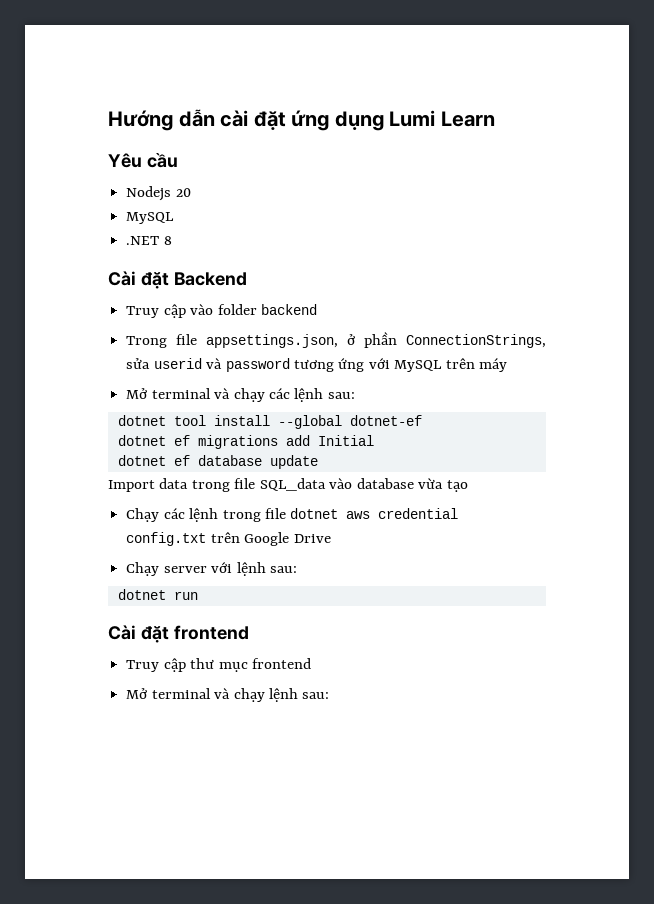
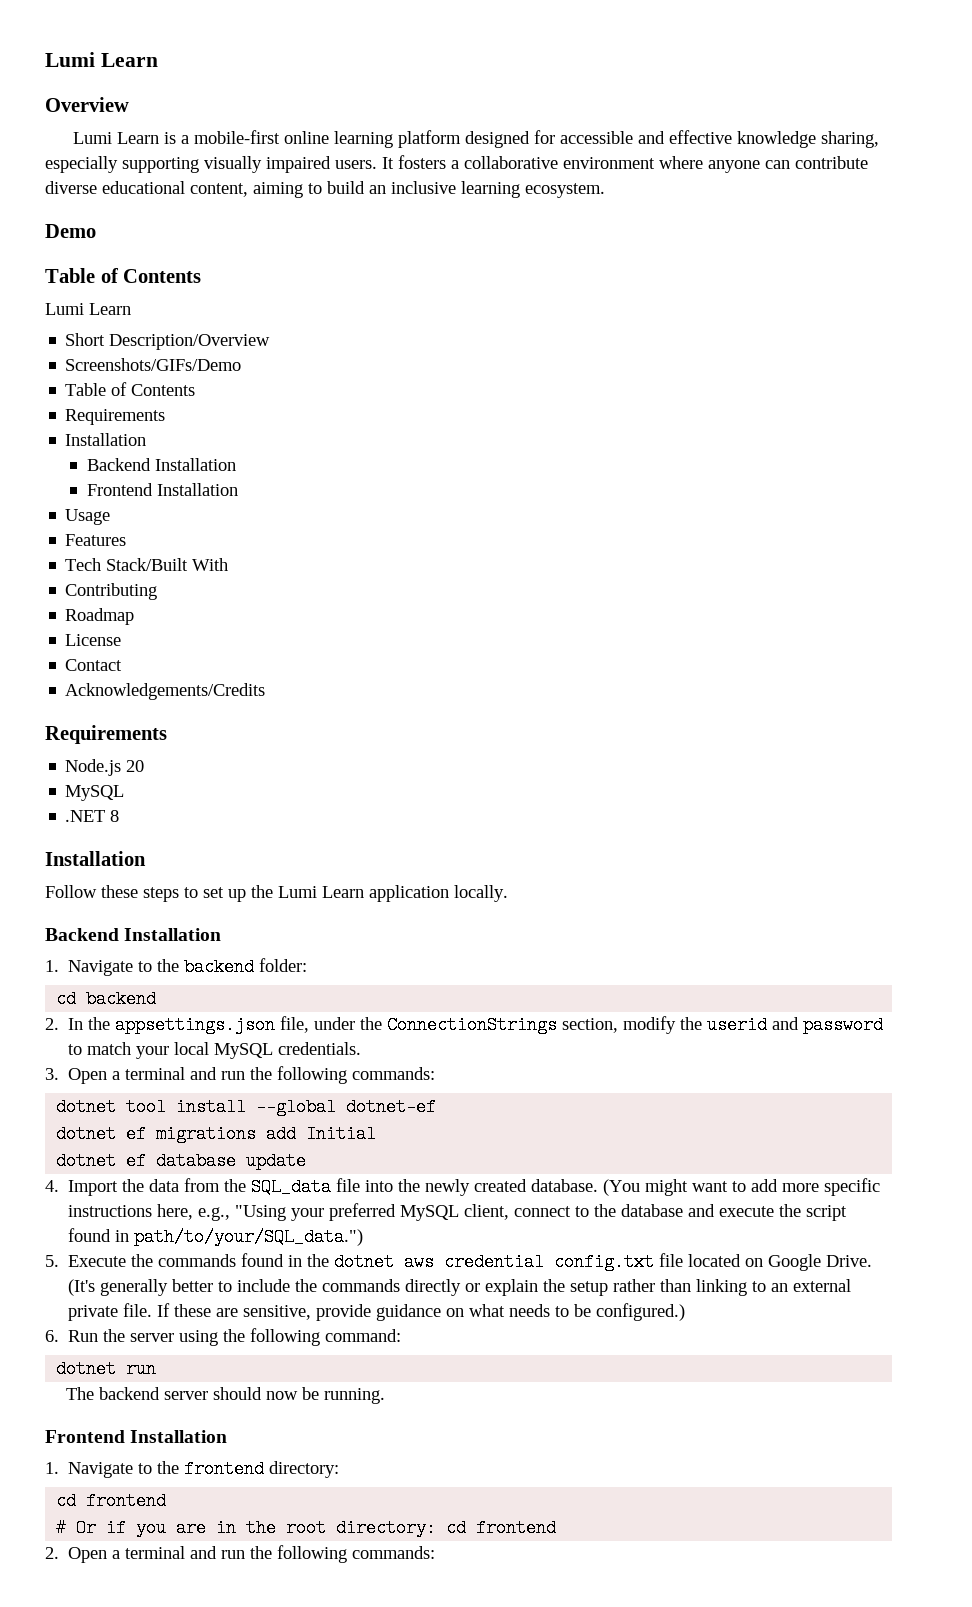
[108,109,495,131] [108,153,178,168] [126,186,191,201] [126,212,175,224] [126,236,172,245] [108,271,247,289] [126,304,317,318] [126,332,546,348] [126,358,508,372] [126,388,355,402] Hướng dẫn cài đặt ứng dụng Lumi Learn // Yêu cầu // Nodejs 20 // MySQL // .NET 8 // Cài đặt Backend // Truy cập vào folder backend // Trong file appsettings.json, ở phần ConnectionStrings, sửa userid và password tương ứng với MySQL trên máy // Mở terminal và chạy các lệnh sau: -> [45,52,158,67] [45,97,129,112] [72,130,879,148] [45,155,868,173] [45,181,605,198] [45,224,96,238] [45,268,202,283] [45,303,131,315] [65,333,271,350] [65,358,242,371] [65,382,196,396] [65,409,166,425] [65,433,147,446] [86,458,236,471] [86,483,238,496] [65,509,111,525] [65,534,127,546] [65,558,229,571] [65,583,158,600] [65,608,135,625] [65,634,122,646] [65,659,123,671] [65,683,266,700] [45,725,167,744] [65,759,145,776] [65,785,125,801] [65,810,120,822] [45,851,146,866] [45,885,508,902] [45,928,222,941] [45,958,308,976] [56,990,157,1008] [45,1016,884,1034] [68,1042,362,1059] [45,1066,436,1084] Lumi Learn // Overview // Lumi Learn is a mobile-first online learning platform designed for accessible and effective knowledge sharing, especially supporting visually impaired users. It fosters a collaborative environment where anyone can contribute diverse educational content, aiming to build an inclusive learning ecosystem. // Demo // Table of Contents // Lumi Learn // Short Description/Overview // Screenshots/GIFs/Demo // Table of Contents // Requirements // Installation // Backend Installation // Frontend Installation // Usage // Features // Tech Stack/Built With // Contributing // Roadmap // License // Contact // Acknowledgements/Credits // Requirements // Node.js 20 // MySQL // .NET 8 // Installation // Follow these steps to set up the Lumi Learn application locally. // Backend Installation // 1. Navigate to the backend folder: // cd backend // 2. In the appsettings.json file, under the ConnectionStrings section, modify the userid and password to match your local MySQL credentials. // 3. Open a terminal and run the following commands:
[108,478,468,492] [126,508,459,522] [126,532,331,546] [126,562,297,576] [117,589,198,600] [108,625,249,643] [126,658,311,672] [126,688,330,702] Import data trong file SQL_data vào database vừa tạo // Chạy các lệnh trong file dotnet aws credential config.txt trên Google Drive // Chạy server với lệnh sau: // dotnet run // Cài đặt frontend // Truy cập thư mục frontend // Mở terminal và chạy lệnh sau: -> [45,1178,881,1196] [68,1203,848,1221] [68,1228,364,1246] [45,1253,873,1271] [68,1279,852,1296] [68,1303,686,1321] [45,1328,402,1346] [56,1360,157,1378] [66,1387,386,1404] [45,1430,228,1443] [45,1460,340,1478] [56,1492,167,1510] [56,1519,557,1537] [45,1545,436,1563] 4. Import the data from the SQL_data file into the newly created database. (You might want to add more specific instructions here, e.g., "Using your preferred MySQL client, connect to the database and execute the script found in path/to/your/SQL_data.") // 5. Execute the commands found in the dotnet aws credential config.txt file located on Google Drive. (It's generally better to include the commands directly or explain the setup rather than linking to an external private file. If these are sensitive, provide guidance on what needs to be configured.) // 6. Run the server using the following command: // dotnet run // The backend server should now be running. // Frontend Installation // 1. Navigate to the frontend directory: // cd frontend // # Or if you are in the root directory: cd frontend // 2. Open a terminal and run the following commands:

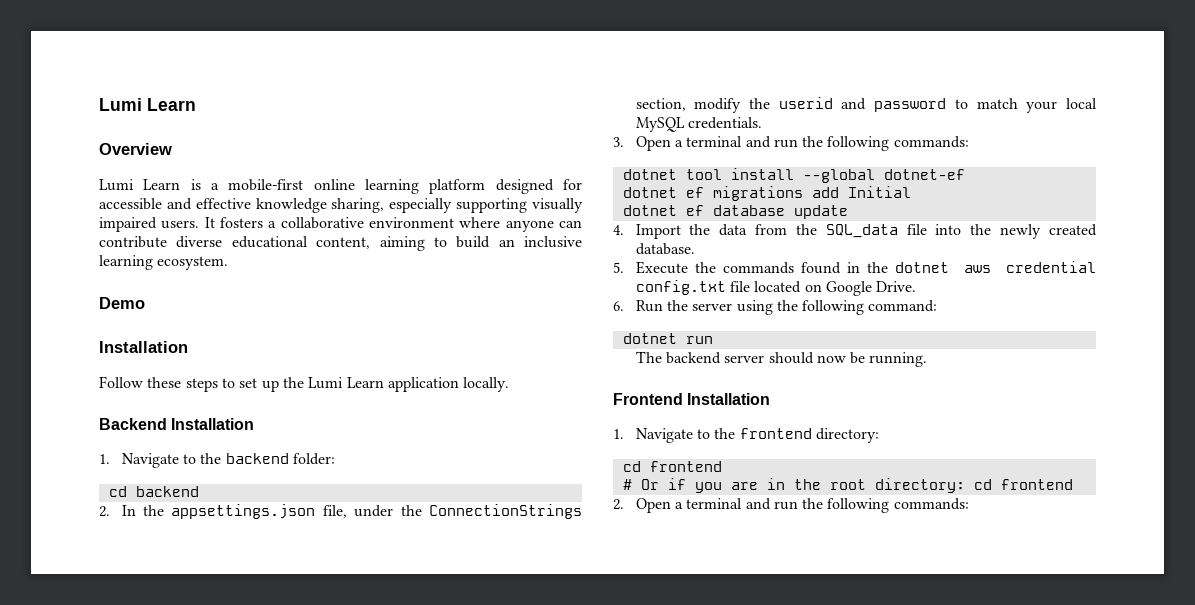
[45,268,202,283] [45,303,131,315] [65,333,271,350] [65,358,242,371] [65,382,196,396] [65,409,166,425] [65,433,147,446] [86,458,236,471] [86,483,238,496] [65,509,111,525] [65,534,127,546] [65,558,229,571] [65,583,158,600] [65,608,135,625] [65,634,122,646] [65,659,123,671] [65,683,266,700] [45,725,167,744] [65,759,145,776] [65,785,125,801] [65,810,120,822] // Table of Contents // Lumi Learn // Short Description/Overview // Screenshots/GIFs/Demo // Table of Contents // Requirements // Installation // Backend Installation // Frontend Installation // Usage // Features // Tech Stack/Built With // Contributing // Roadmap // License // Contact // Acknowledgements/Credits // Requirements // Node.js 20 // MySQL // .NET 8 -> (145, 303) none
[603,1178,881,1196] [68,1203,848,1221] [68,1228,364,1246] (You might want to add more specific instructions here, e.g., "Using your preferred MySQL client, connect to the database and execute the script found in path/to/your/SQL_data.") -> (695, 249) none
[68,1279,852,1296] [68,1303,686,1321] (It's generally better to include the commands directly or explain the setup rather than linking to an external private file. If these are sensitive, provide guidance on what needs to be configured.) -> (917, 286) none

